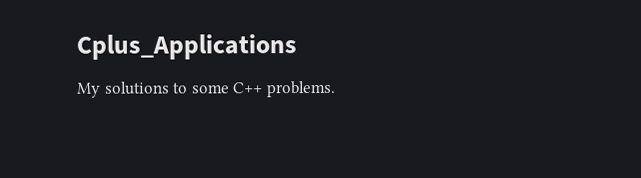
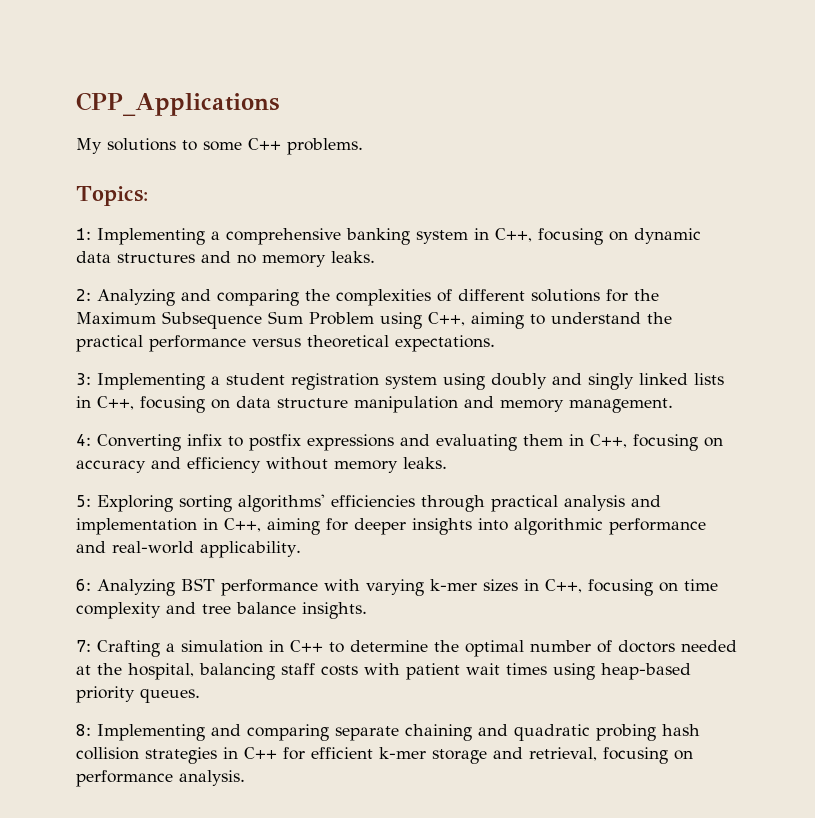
[76,34,297,60] Cplus_Applications -> [76,92,280,116] CPP_Applications
(336, 89) none -> [76,186,148,206] [76,228,701,245] [76,251,375,267] [76,289,659,306] [76,311,672,329] [76,335,495,352] [76,373,724,390] [76,396,673,413] [76,434,723,451] [76,457,447,473] [76,494,661,512] [76,518,706,535] [76,541,301,558] [76,578,718,596] [76,602,367,619] [76,640,737,657] [76,663,691,680] [76,686,200,703] [76,724,700,741] [76,747,693,764] [76,770,245,787] // Topics: // 1: Implementing a comprehensive banking system in C++, focusing on dynamic data structures and no memory leaks. // 2: Analyzing and comparing the complexities of different solutions for the Maximum Subsequence Sum Problem using C++, aiming to understand the practical performance versus theoretical expectations. // 3: Implementing a student registration system using doubly and singly linked lists in C++, focusing on data structure manipulation and memory management. // 4: Converting infix to postfix expressions and evaluating them in C++, focusing on accuracy and efficiency without memory leaks. // 5: Exploring sorting algorithms' efficiencies through practical analysis and implementation in C++, aiming for deeper insights into algorithmic performance and real-world applicability. // 6: Analyzing BST performance with varying k-mer sizes in C++, focusing on time complexity and tree balance insights. // 7: Crafting a simulation in C++ to determine the optimal number of doctors needed at the hospital, balancing staff costs with patient wait times using heap-based priority queues. // 8: Implementing and comparing separate chaining and quadratic probing hash collision strategies in C++ for efficient k-mer storage and retrieval, focusing on performance analysis.

